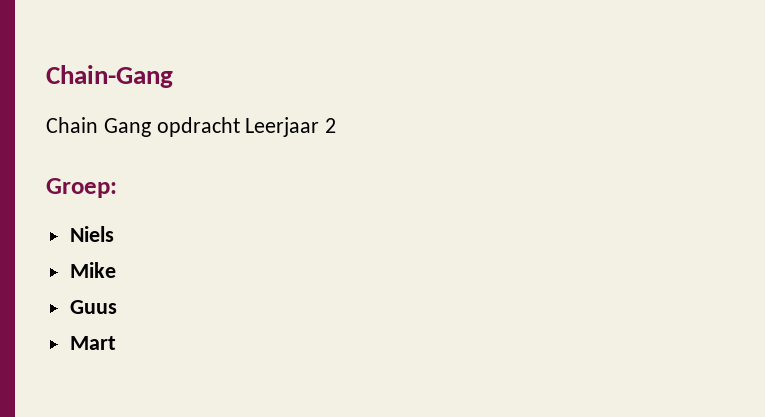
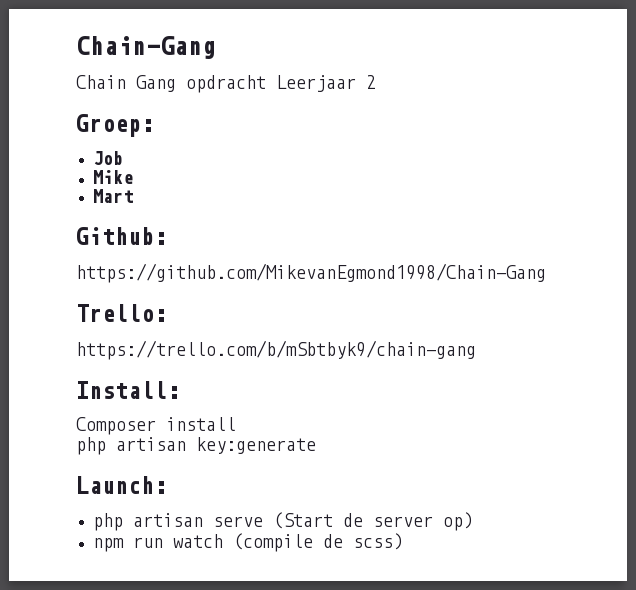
[69,226,114,242] Niels -> [92,151,123,165] Job
[69,300,117,314] [69,336,116,350] Guus // Mart -> [92,189,133,203] [76,227,167,245] [76,263,546,283] [76,304,167,322] [76,340,476,360] [76,381,180,399] [76,417,236,435] [76,437,316,455] [76,476,167,494] [92,512,473,531] [92,533,403,552] Mart // Github: // https://github.com/MikevanEgmond1998/Chain-Gang // Trello: // https://trello.com/b/mSbtbyk9/chain-gang // Install: // Composer install // php artisan key:generate // Launch: // php artisan serve (Start de server op) // npm run watch (compile de scss)

